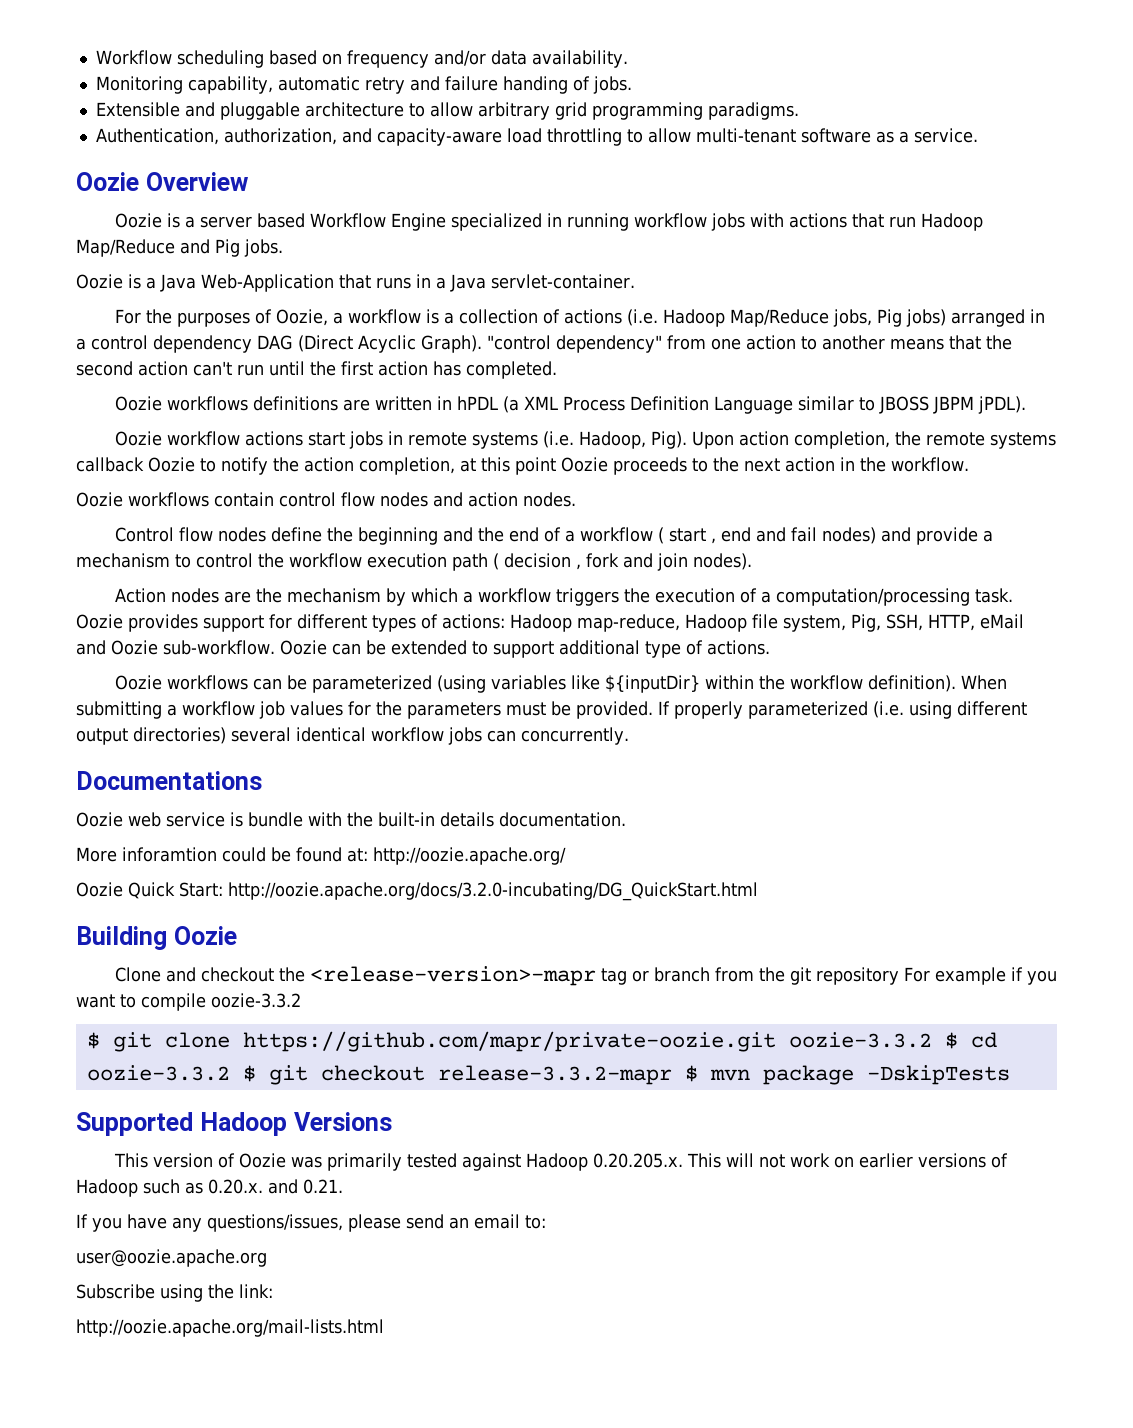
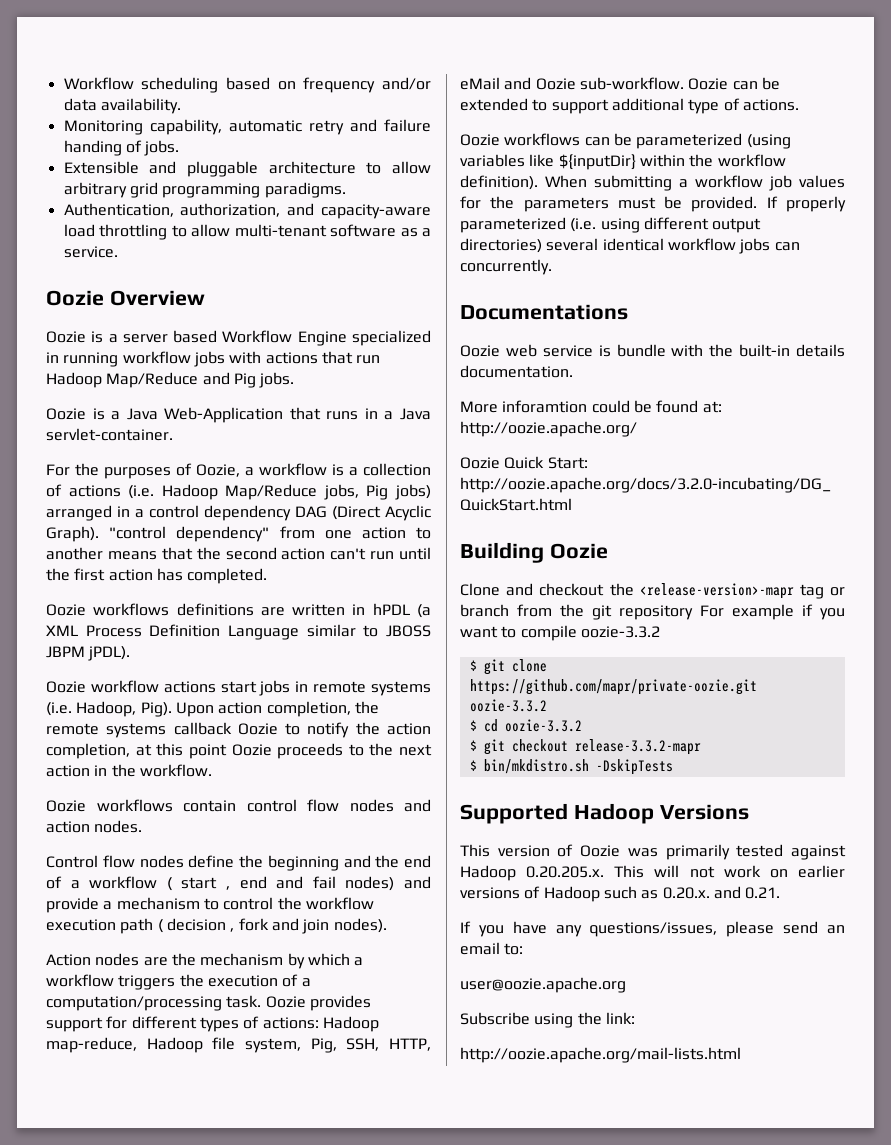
(932, 1040) none -> (547, 705) //
(230, 1073) none -> (582, 725) //
[684,1065,854,1085] $ mvn package -> [469,759,589,774] // $ bin/mkdistro.sh

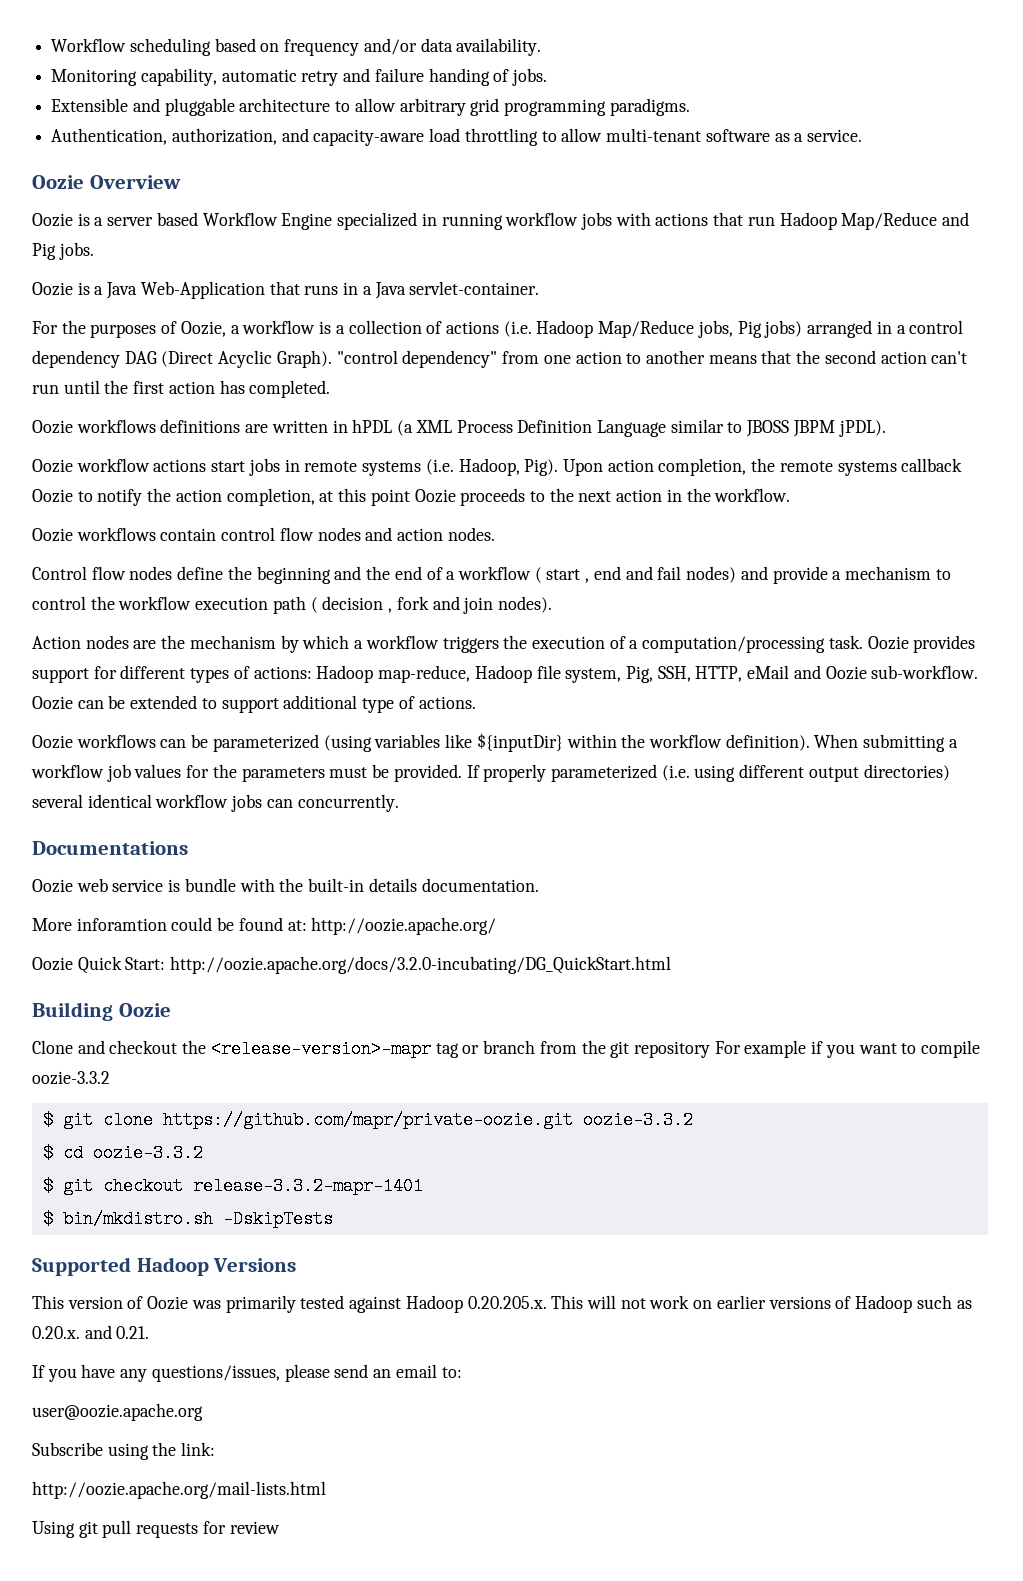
[574,739,701,755] release-3.3.2-mapr -> [192,1177,423,1195] release-3.3.2-mapr-1401
(741, 1055) none -> [32,1520,280,1538] // Using git pull requests for review

